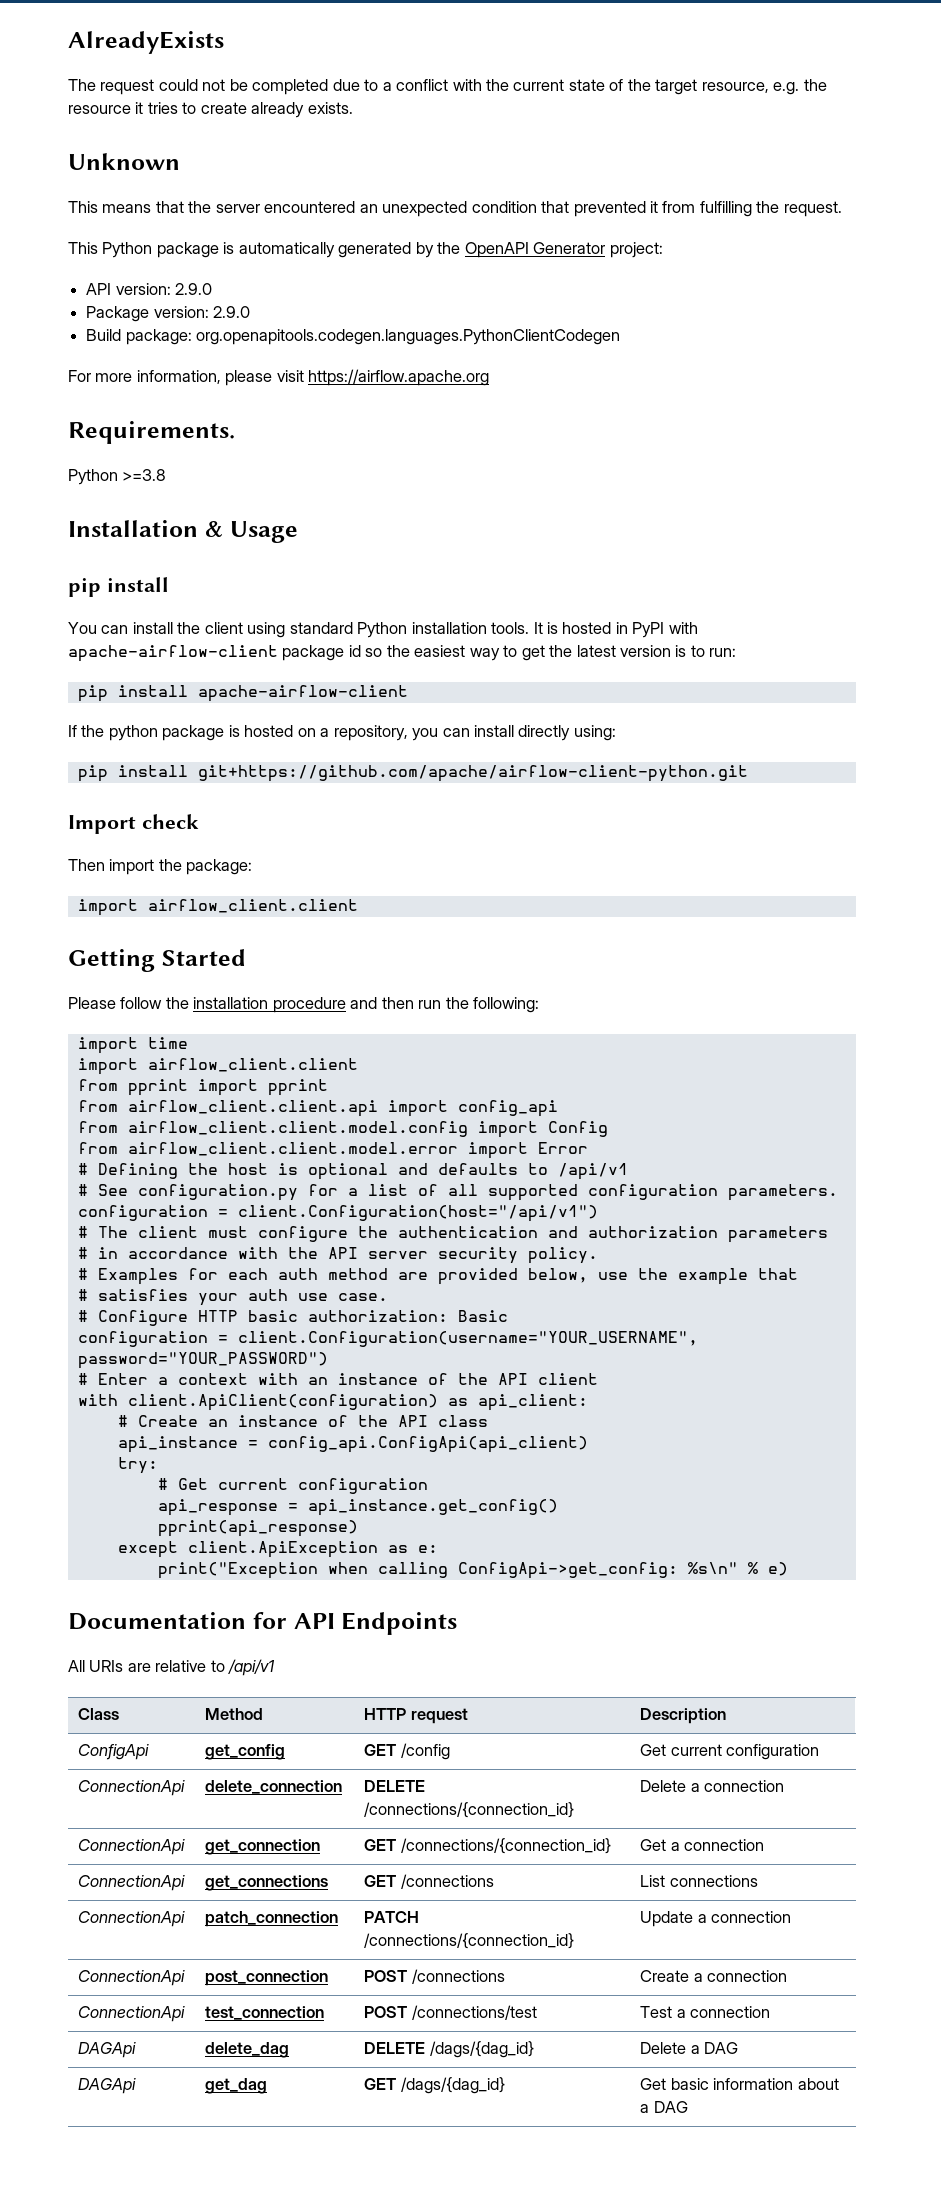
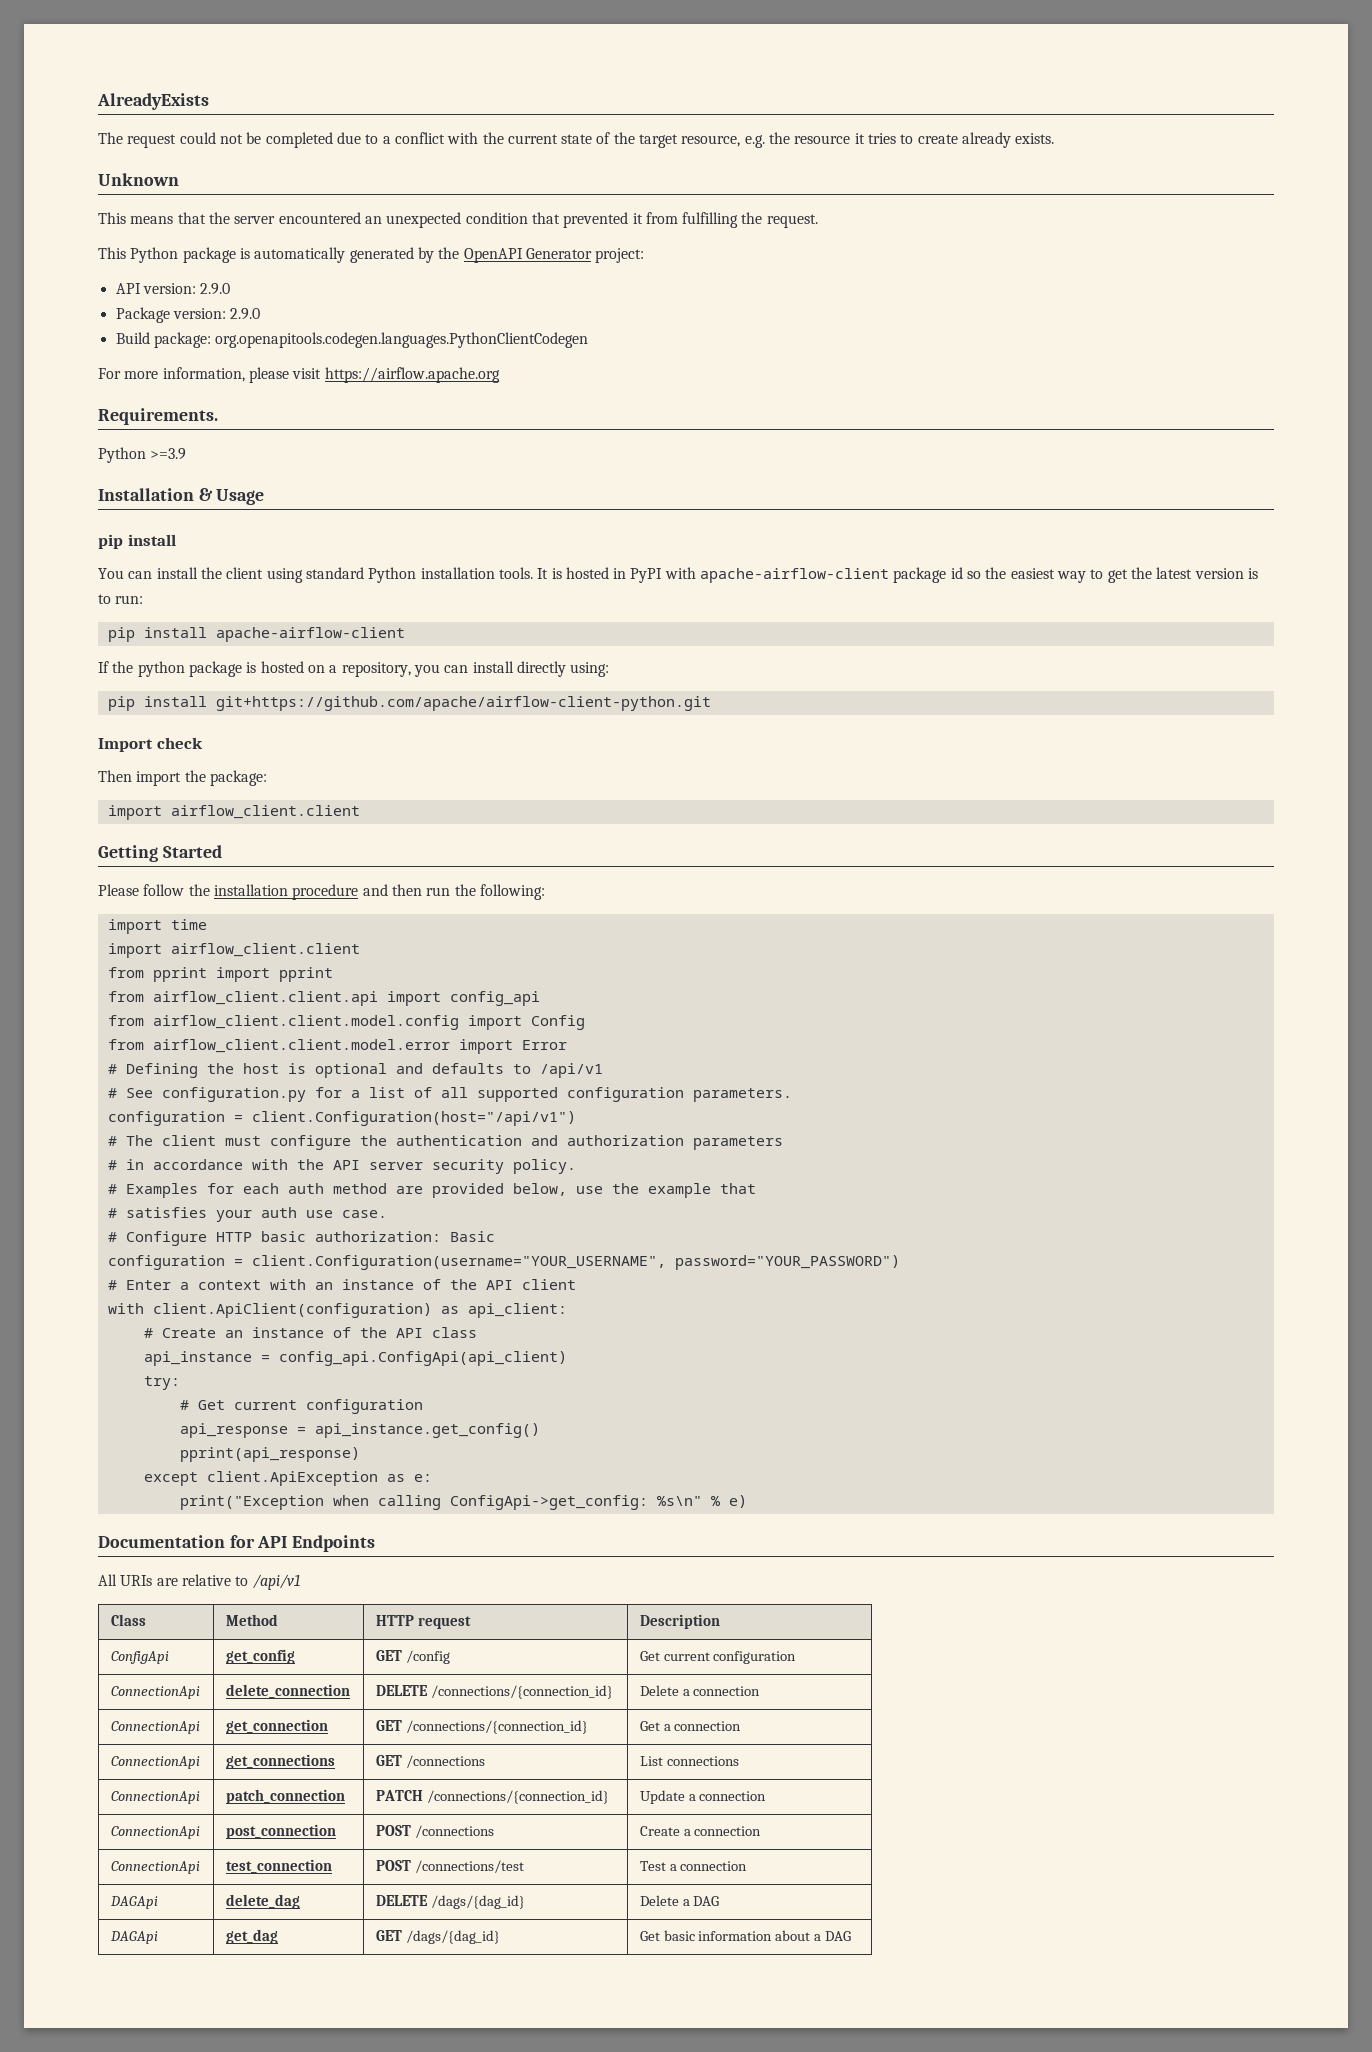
[122,469,167,481] >=3.8 -> [150,448,187,460] >=3.9

